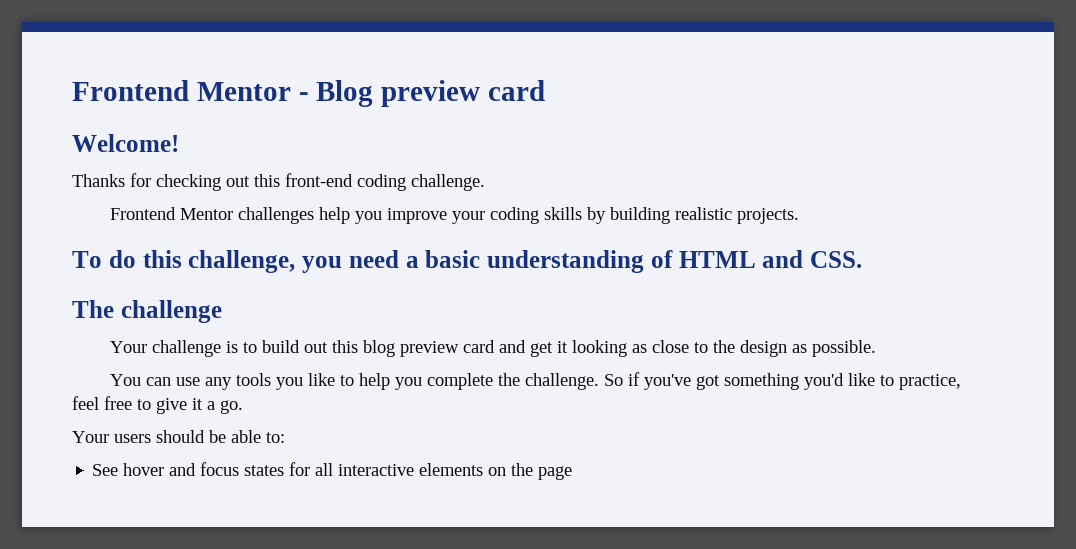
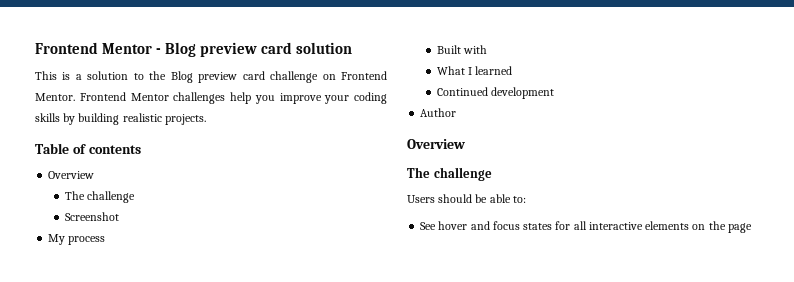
[72,134,179,152] [72,173,485,191] // Welcome! // Thanks for checking out this front-end coding challenge. // -> [296,42,353,54] [35,71,387,83] [35,93,75,101] solution // This is a solution to the Blog preview card challenge on Frontend Mentor.
[72,250,862,273] [72,300,222,323] [110,340,877,357] [110,372,962,390] [72,396,243,414] [72,431,151,443] To do this challenge, you need a basic understanding of HTML and CSS. // The challenge // Your challenge is to build out this blog preview card and get it looking as close to the design as possible. // You can use any tools you like to help you complete the challenge. So if you've got something you'd like to practice, feel free to give it a go. // Your users -> [35,143,141,154] [48,171,95,179] [64,191,136,203] [64,212,119,221] [48,234,106,245] [436,45,488,54] [436,66,513,75] [436,87,555,99] [420,108,457,117] [407,139,465,149] [407,167,492,181] [407,195,435,203] Table of contents // Overview // The challenge // Screenshot // My process // Built with // What I learned // Continued development // Author // Overview // The challenge // Users

